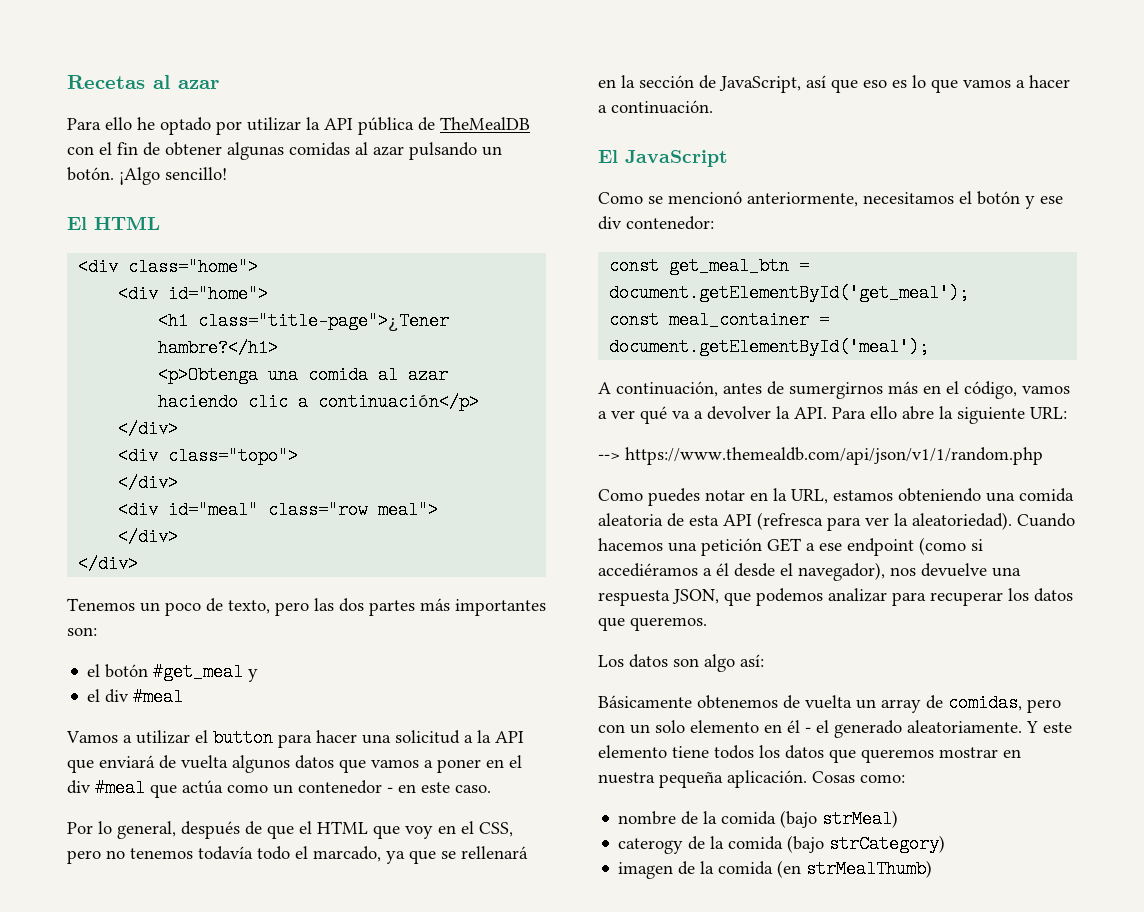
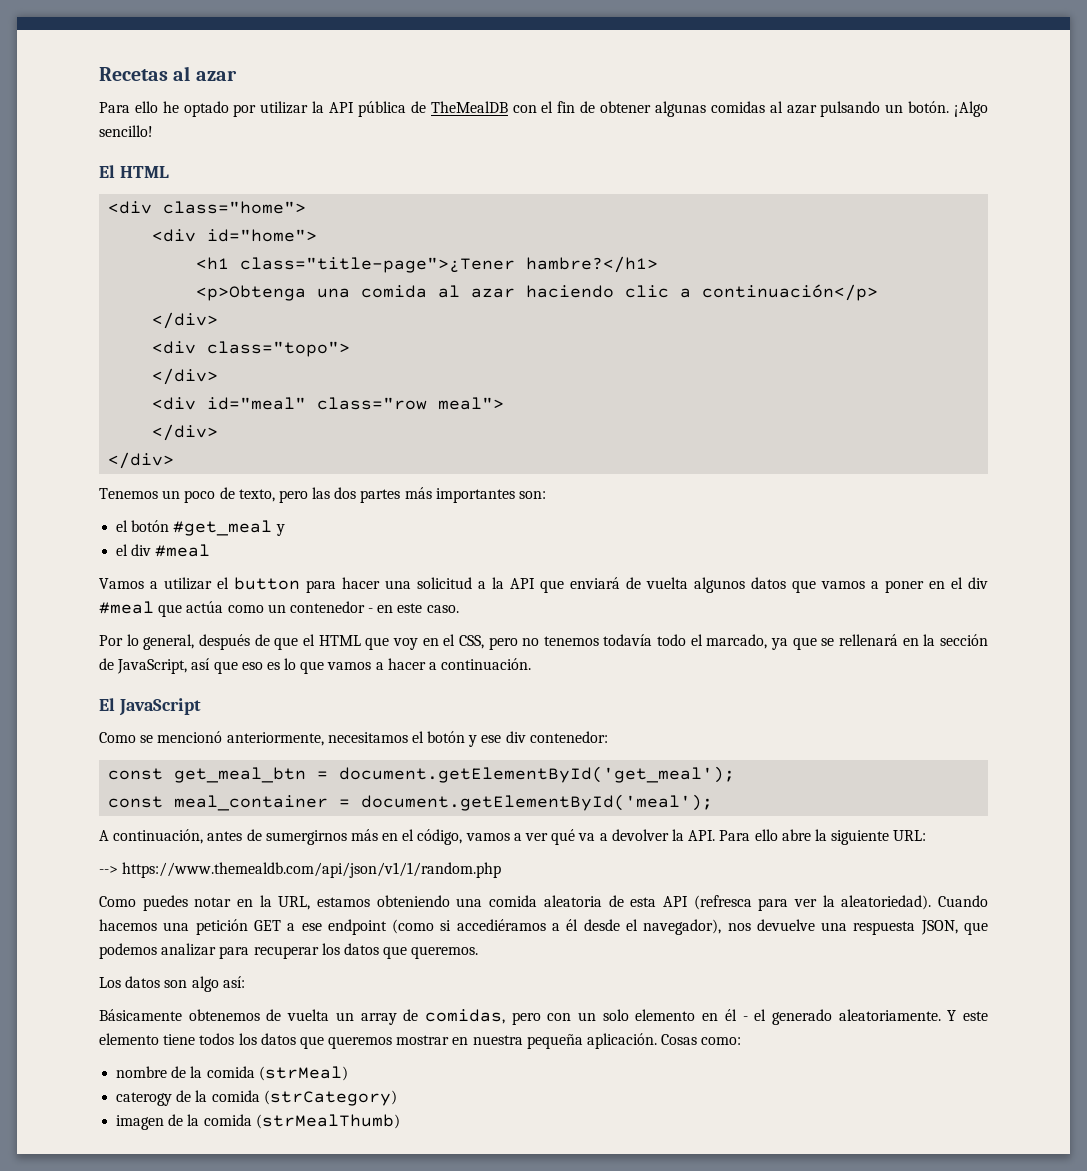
[780,810,899,828] (bajo strMeal) -> [258,1066,348,1081] (strMeal)
[787,835,946,853] (bajo strCategory) -> [263,1090,397,1106] (strCategory)
[777,860,933,878] (en strMealThumb) -> [255,1114,400,1129] (strMealThumb)

